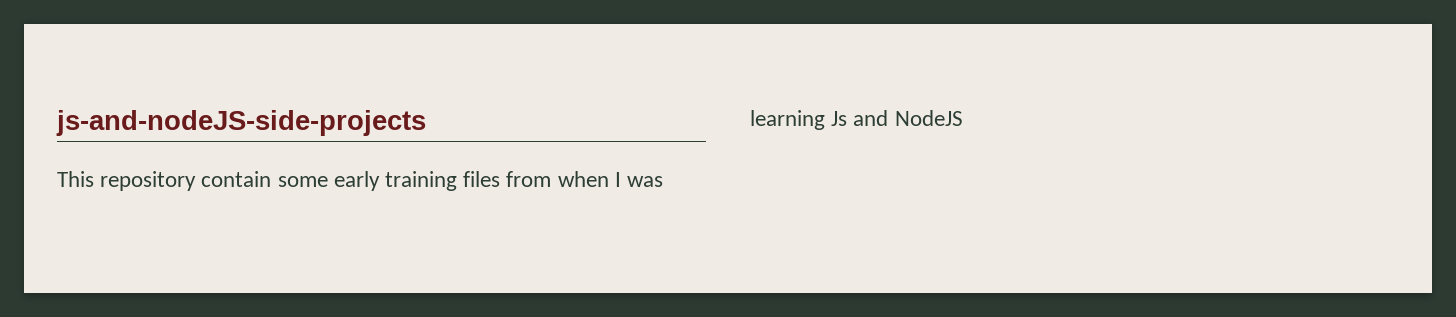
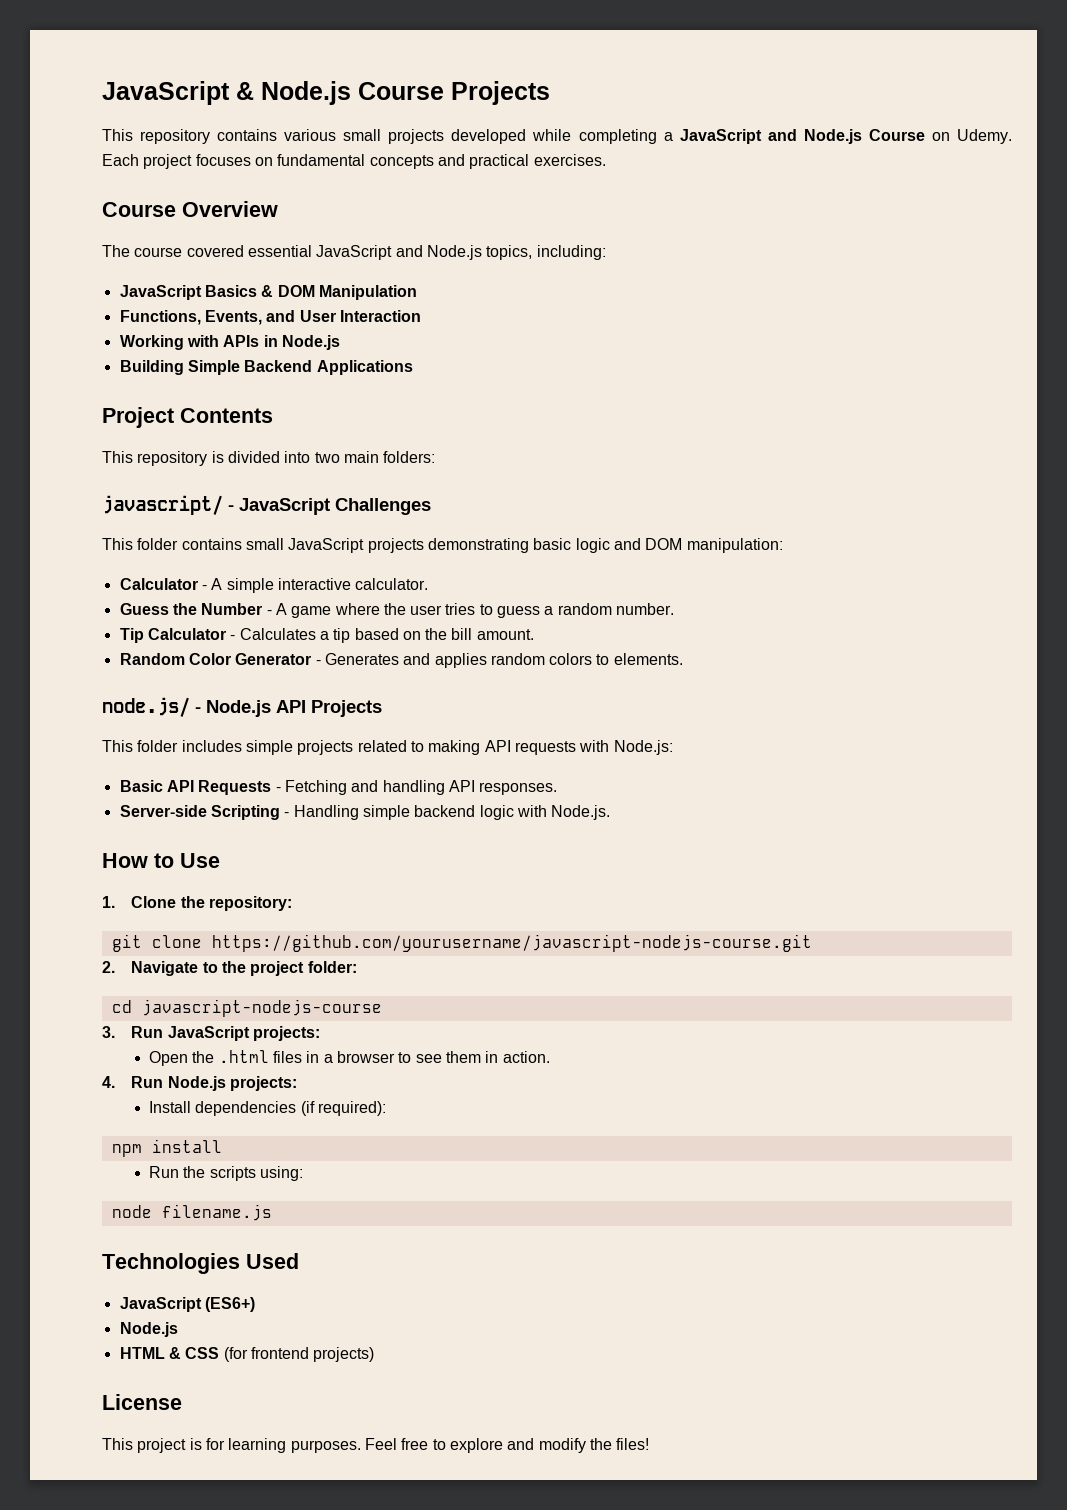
[56,110,426,136] [57,171,664,191] [750,110,963,130] js-and-nodeJS-side-projects // This repository contain some early training files from when I was learning Js and NodeJS -> [102,81,550,105] [102,129,1013,144] [102,154,606,169] [102,201,278,217] [102,245,606,260] [119,285,417,300] [119,310,421,325] [119,335,340,350] [119,360,413,375] [102,407,273,428] [102,451,436,466] [102,495,431,515] [102,538,783,553] [119,578,429,593] [119,603,675,618] [119,628,534,643] [119,653,683,668] [102,697,382,717] [102,740,673,755] [119,780,558,795] [119,805,611,820] [102,853,220,868] [102,896,293,911] [111,934,812,952] [102,961,357,976] [111,999,382,1017] [102,1026,321,1041] [149,1050,550,1066] [102,1076,298,1091] [149,1101,387,1116] [111,1139,222,1157] [149,1166,304,1181] [111,1204,272,1221] [102,1253,299,1274] [119,1297,255,1312] [119,1322,178,1337] [119,1347,375,1362] [102,1394,182,1410] [102,1438,650,1453] JavaScript & Node.js Course Projects // This repository contains various small projects developed while completing a JavaScript and Node.js Course on Udemy. Each project focuses on fundamental concepts and practical exercises. // Course Overview // The course covered essential JavaScript and Node.js topics, including: // JavaScript Basics & DOM Manipulation // Functions, Events, and User Interaction // Working with APIs in Node.js // Building Simple Backend Applications // Project Contents // This repository is divided into two main folders: // javascript/ - JavaScript Challenges // This folder contains small JavaScript projects demonstrating basic logic and DOM manipulation: // Calculator - A simple interactive calculator. // Guess the Number - A game where the user tries to guess a random number. // Tip Calculator - Calculates a tip based on the bill amount. // Random Color Generator - Generates and applies random colors to elements. // node.js/ - Node.js API Projects // This folder includes simple projects related to making API requests with Node.js: // Basic API Requests - Fetching and handling API responses. // Server-side Scripting - Handling simple backend logic with Node.js. // How to Use // 1. Clone the repository: // git clone https://github.com/yourusername/javascript-nodejs-course.git // 2. Navigate to the project folder: // cd javascript-nodejs-course // 3. Run JavaScript projects: // Open the .html files in a browser to see them in action. // 4. Run Node.js projects: // Install dependencies (if required): // npm install // Run the scripts using: // node filename.js // Technologies Used // JavaScript (ES6+) // Node.js // HTML & CSS (for frontend projects) // License // This project is for learning purposes. Feel free to explore and modify the files!

